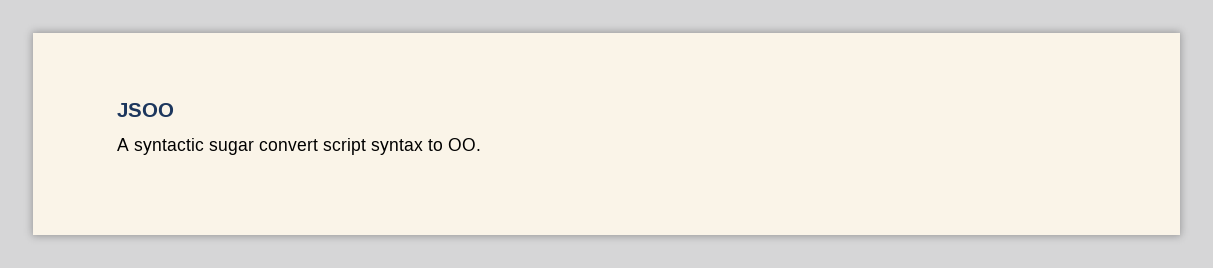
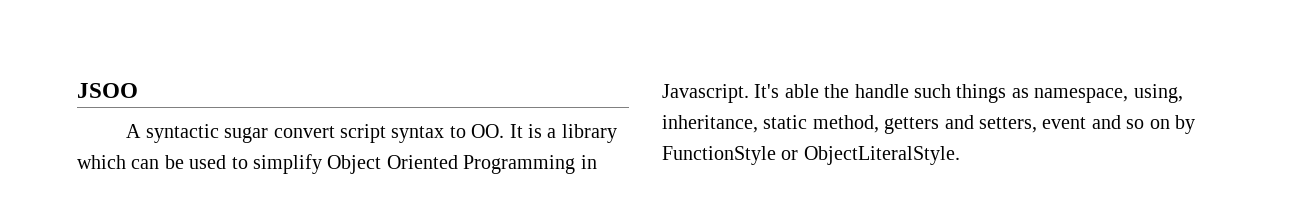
(481, 144) none -> [509,124,617,143] [77,154,597,174] [662,84,1183,103] [662,115,1195,134] [662,146,960,165] It is a library which can be used to simplify Object Oriented Programming in Javascript. It's able the handle such things as namespace, using, inheritance, static method, getters and setters, event and so on by FunctionStyle or ObjectLiteralStyle.

